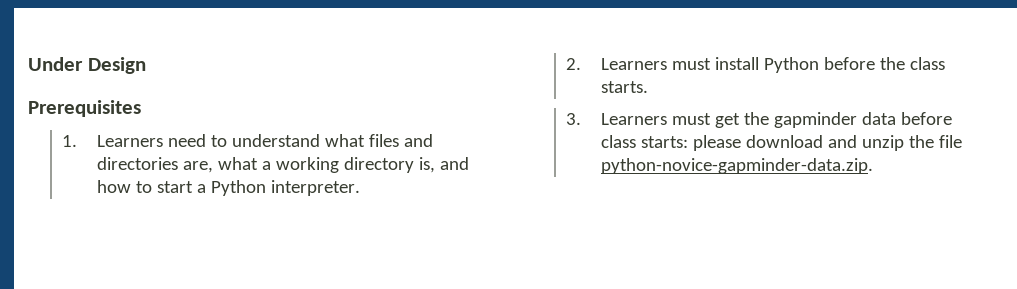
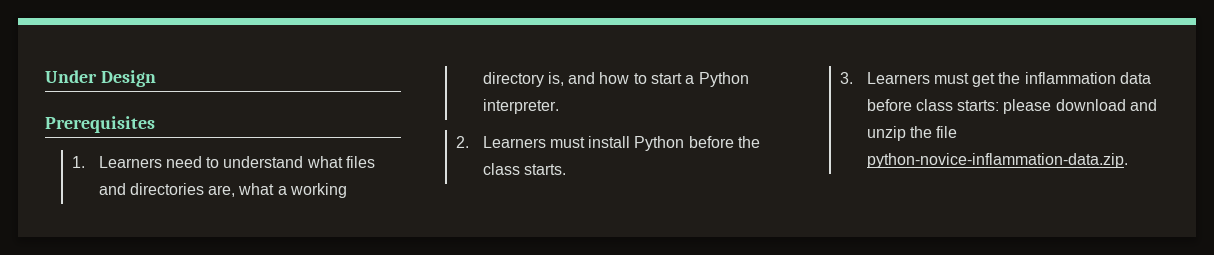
[773,112,857,128] gapminder -> [1024,72,1116,84] inflammation
[600,158,873,174] python-novice-gapminder-data.zip. -> [866,153,1128,168] python-novice-inflammation-data.zip.

